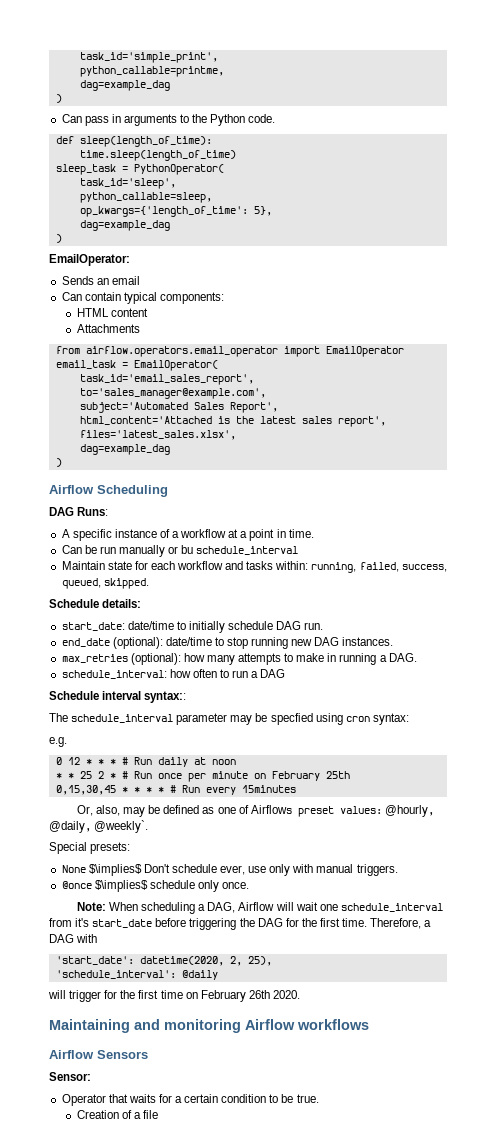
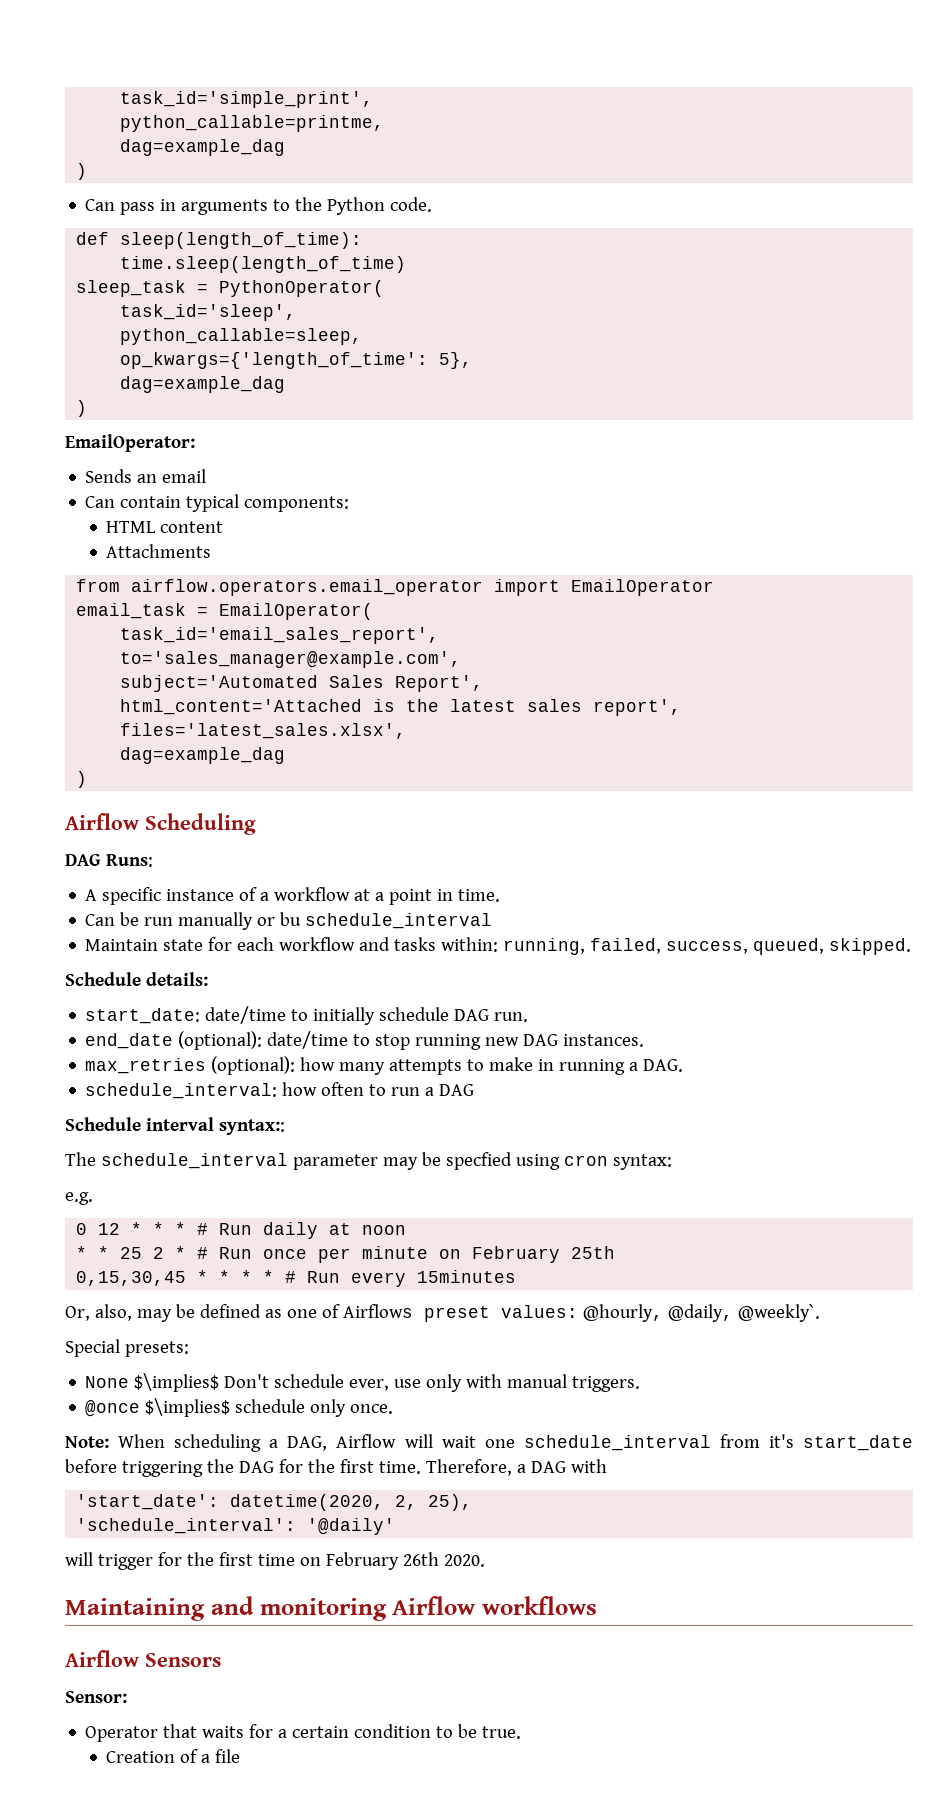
[181,970,218,980] @daily -> [307,1518,396,1535] '@daily'

